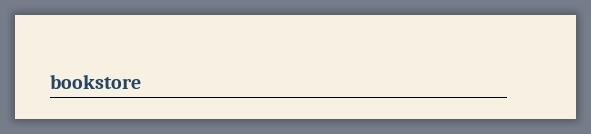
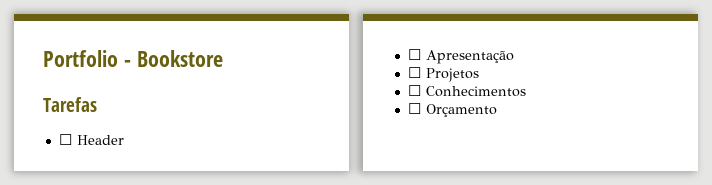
[50,74,141,89] bookstore -> [43,50,223,67] [43,97,97,112] [58,134,124,145] [407,49,514,64] [407,67,479,82] [407,85,526,97] [407,103,497,117] Portfolio - Bookstore // Tarefas // ☐ Header // ☐ Apresentação // ☐ Projetos // ☐ Conhecimentos // ☐ Orçamento

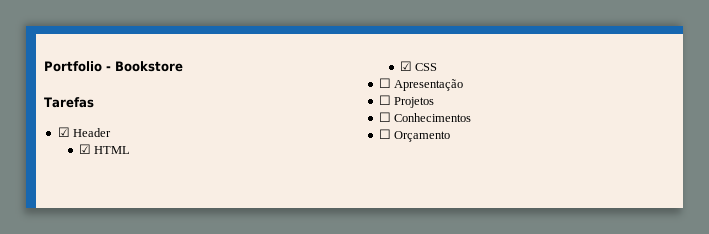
[58,134,72,145] ☐ -> [57,127,70,137] ☑
(124, 140) none -> [78,144,131,154] [399,61,438,71] // ☑ HTML // ☑ CSS

